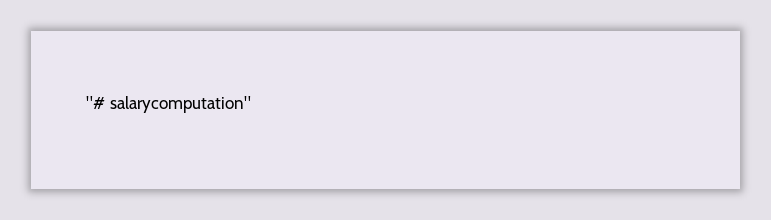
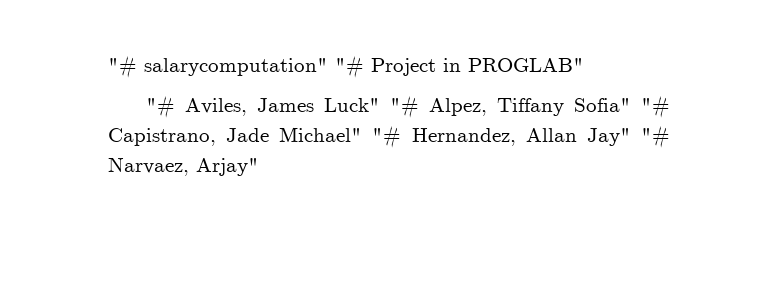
(251, 104) none -> [335,55,584,78] [145,95,671,118] [108,125,670,148] [108,157,259,176] "# Project in PROGLAB" // "# Aviles, James Luck" "# Alpez, Tiffany Sofia" "# Capistrano, Jade Michael" "# Hernandez, Allan Jay" "# Narvaez, Arjay"

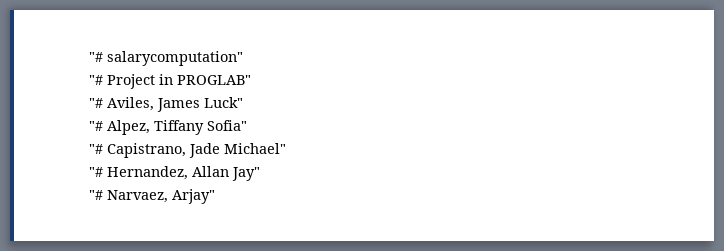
(328, 67) none -> (243, 58) //
(380, 105) none -> (243, 102) //
(631, 105) none -> (247, 125) //
(363, 134) none -> (286, 148) //
(631, 137) none -> (260, 174) //

